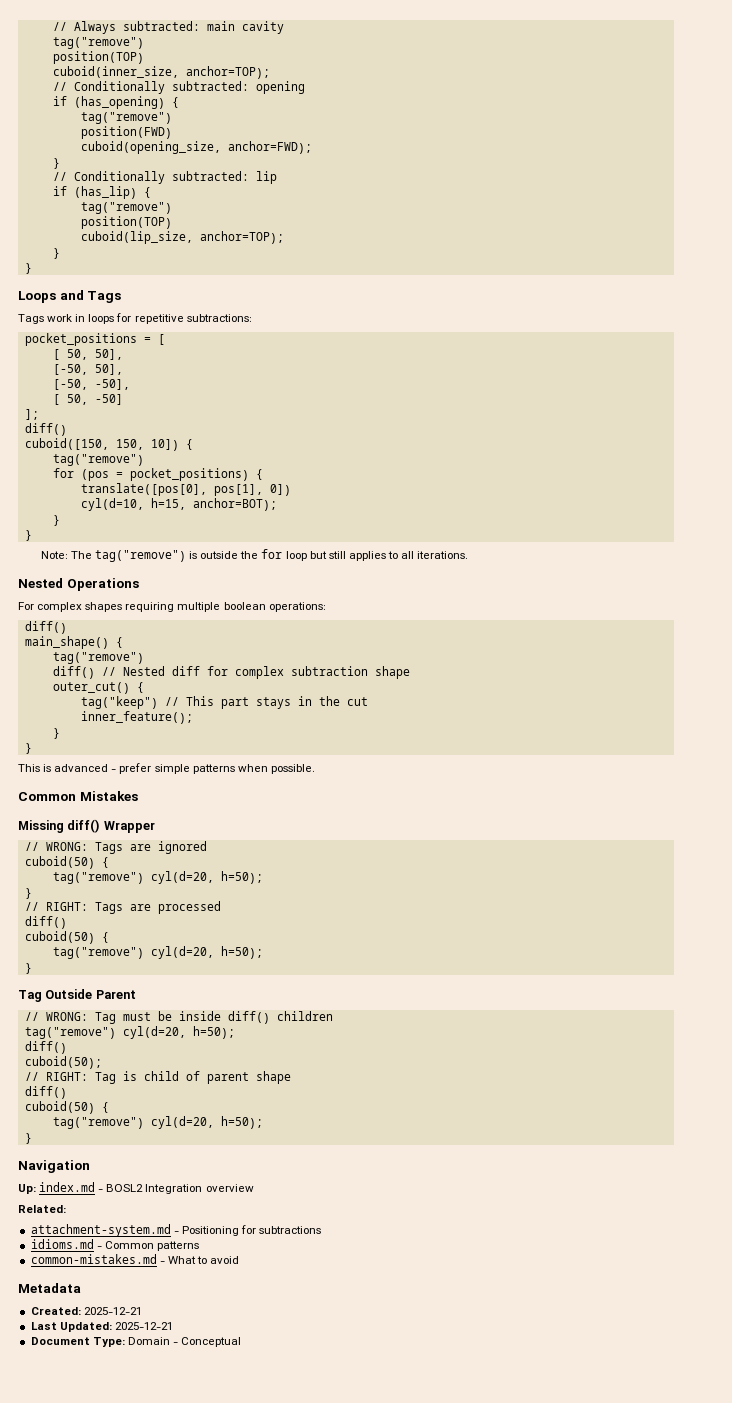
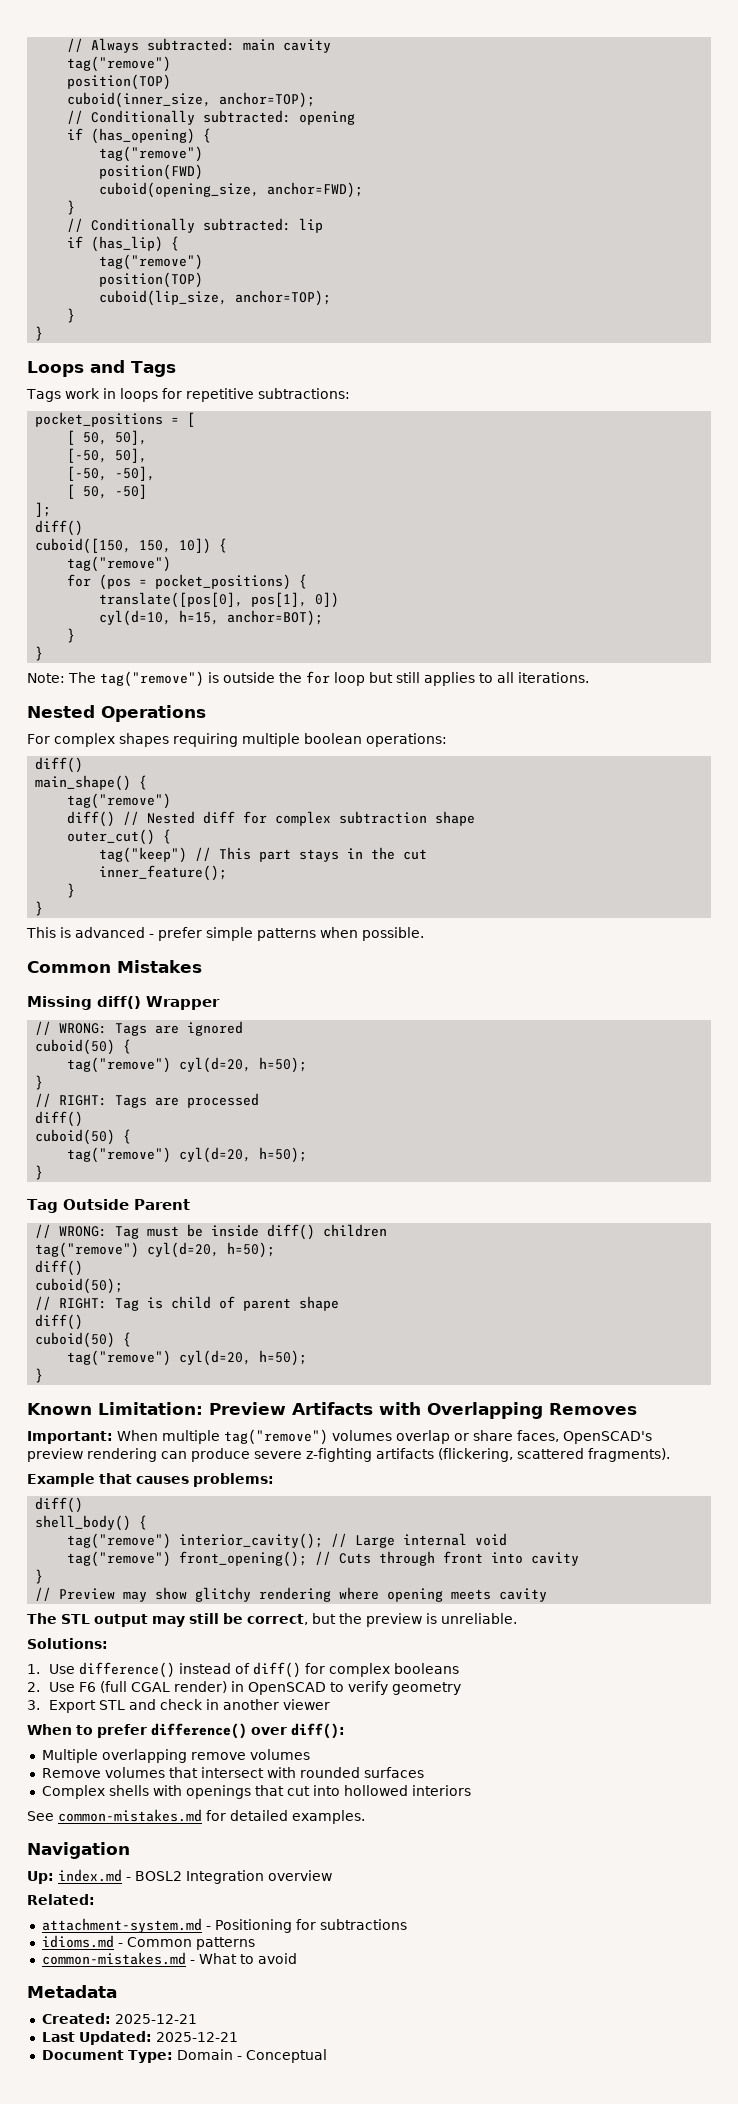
(32, 1138) none -> [27,1402,637,1419] [27,1429,652,1445] [27,1448,670,1462] [27,1473,274,1487] [35,1497,84,1513] [35,1515,148,1531] [67,1533,508,1549] [67,1551,580,1567] [35,1569,44,1584] [35,1587,548,1602] [27,1613,517,1627] [27,1638,108,1649] [27,1662,460,1678] [27,1681,462,1695] [27,1699,331,1713] [27,1723,345,1739] [41,1749,310,1763] [41,1767,424,1778] [41,1785,471,1799] [27,1809,365,1824] // Known Limitation: Preview Artifacts with Overlapping Removes // Important: When multiple tag("remove") volumes overlap or share faces, OpenSCAD's preview rendering can produce severe z-fighting artifacts (flickering, scattered fragments). // Example that causes problems: // diff() // shell_body() { // tag("remove") interior_cavity(); // Large internal void // tag("remove") front_opening(); // Cuts through front into cavity // } // // Preview may show glitchy rendering where opening meets cavity // The STL output may still be correct, but the preview is unreliable. // Solutions: // 1. Use difference() instead of diff() for complex booleans // 2. Use F6 (full CGAL render) in OpenSCAD to verify geometry // 3. Export STL and check in another viewer // When to prefer difference() over diff(): // Multiple overlapping remove volumes // Remove volumes that intersect with rounded surfaces // Complex shells with openings that cut into hollowed interiors // See common-mistakes.md for detailed examples.

